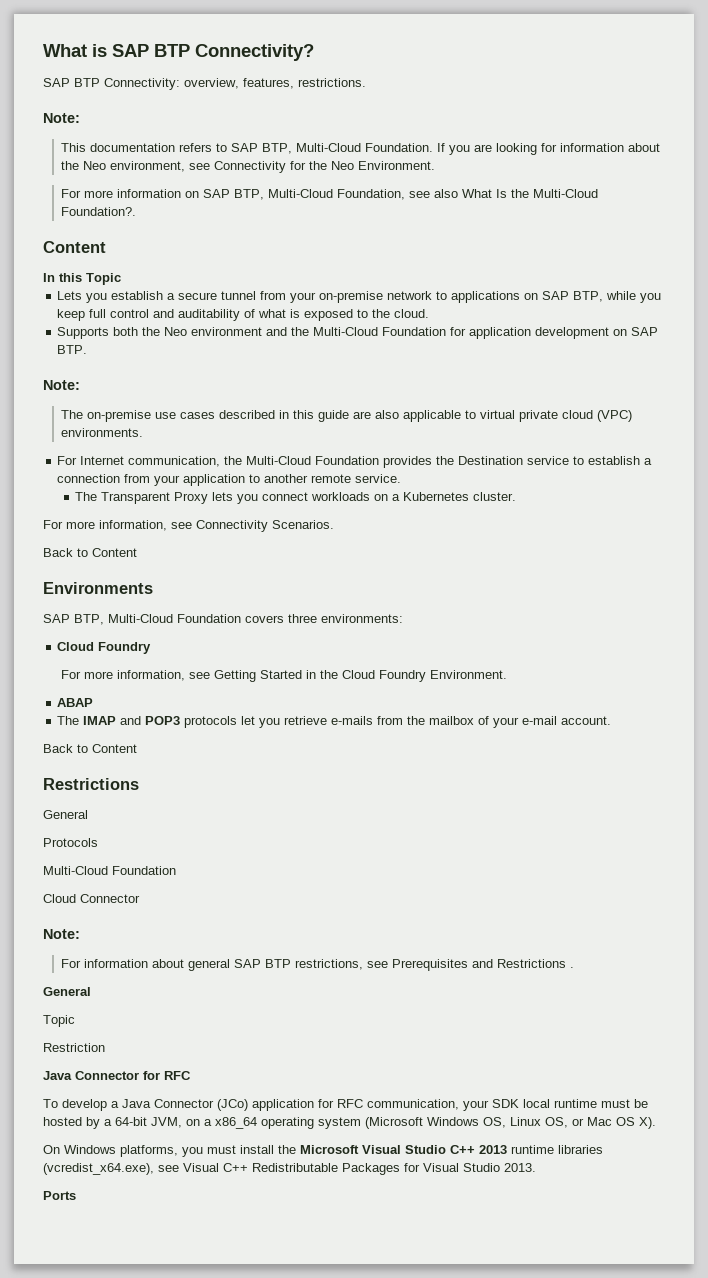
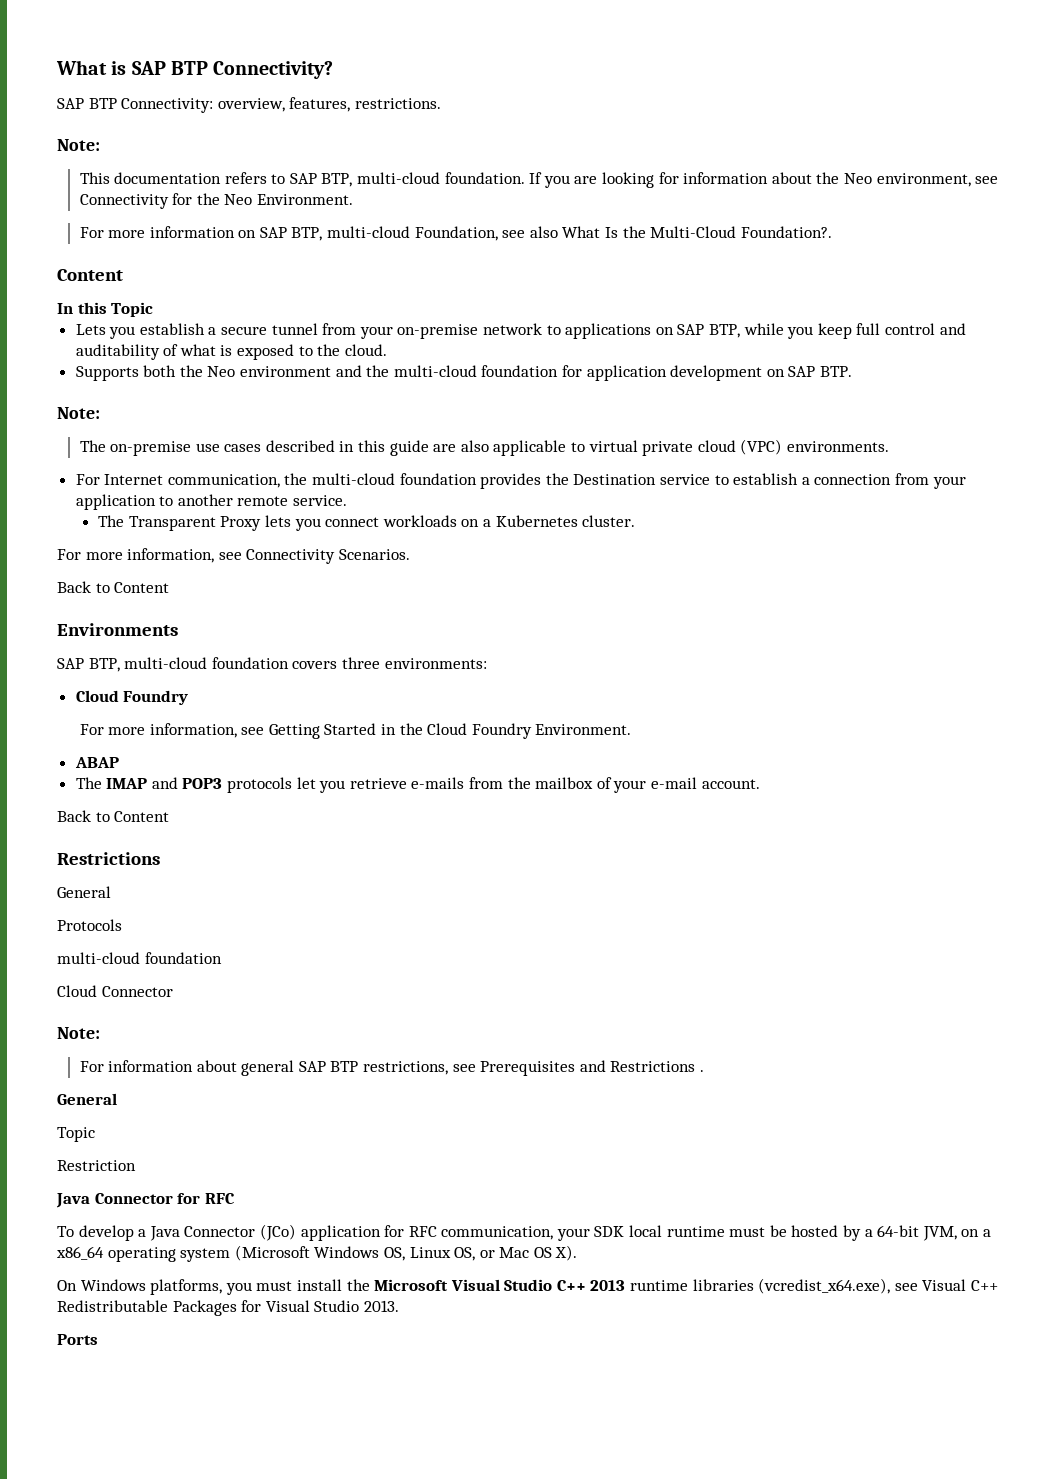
[296,143,434,152] Multi-Cloud Foundation. -> [357,172,525,184] multi-cloud foundation.
[268,189,334,198] Multi-Cloud -> [327,226,411,238] multi-cloud
[313,327,447,336] Multi-Cloud Foundation -> [393,365,559,377] multi-cloud foundation
[246,456,380,465] Multi-Cloud Foundation -> [312,473,477,485] multi-cloud foundation
[108,614,241,623] Multi-Cloud Foundation -> [124,657,289,669] multi-cloud foundation
[43,866,176,875] Multi-Cloud Foundation -> [57,952,222,964] multi-cloud foundation

